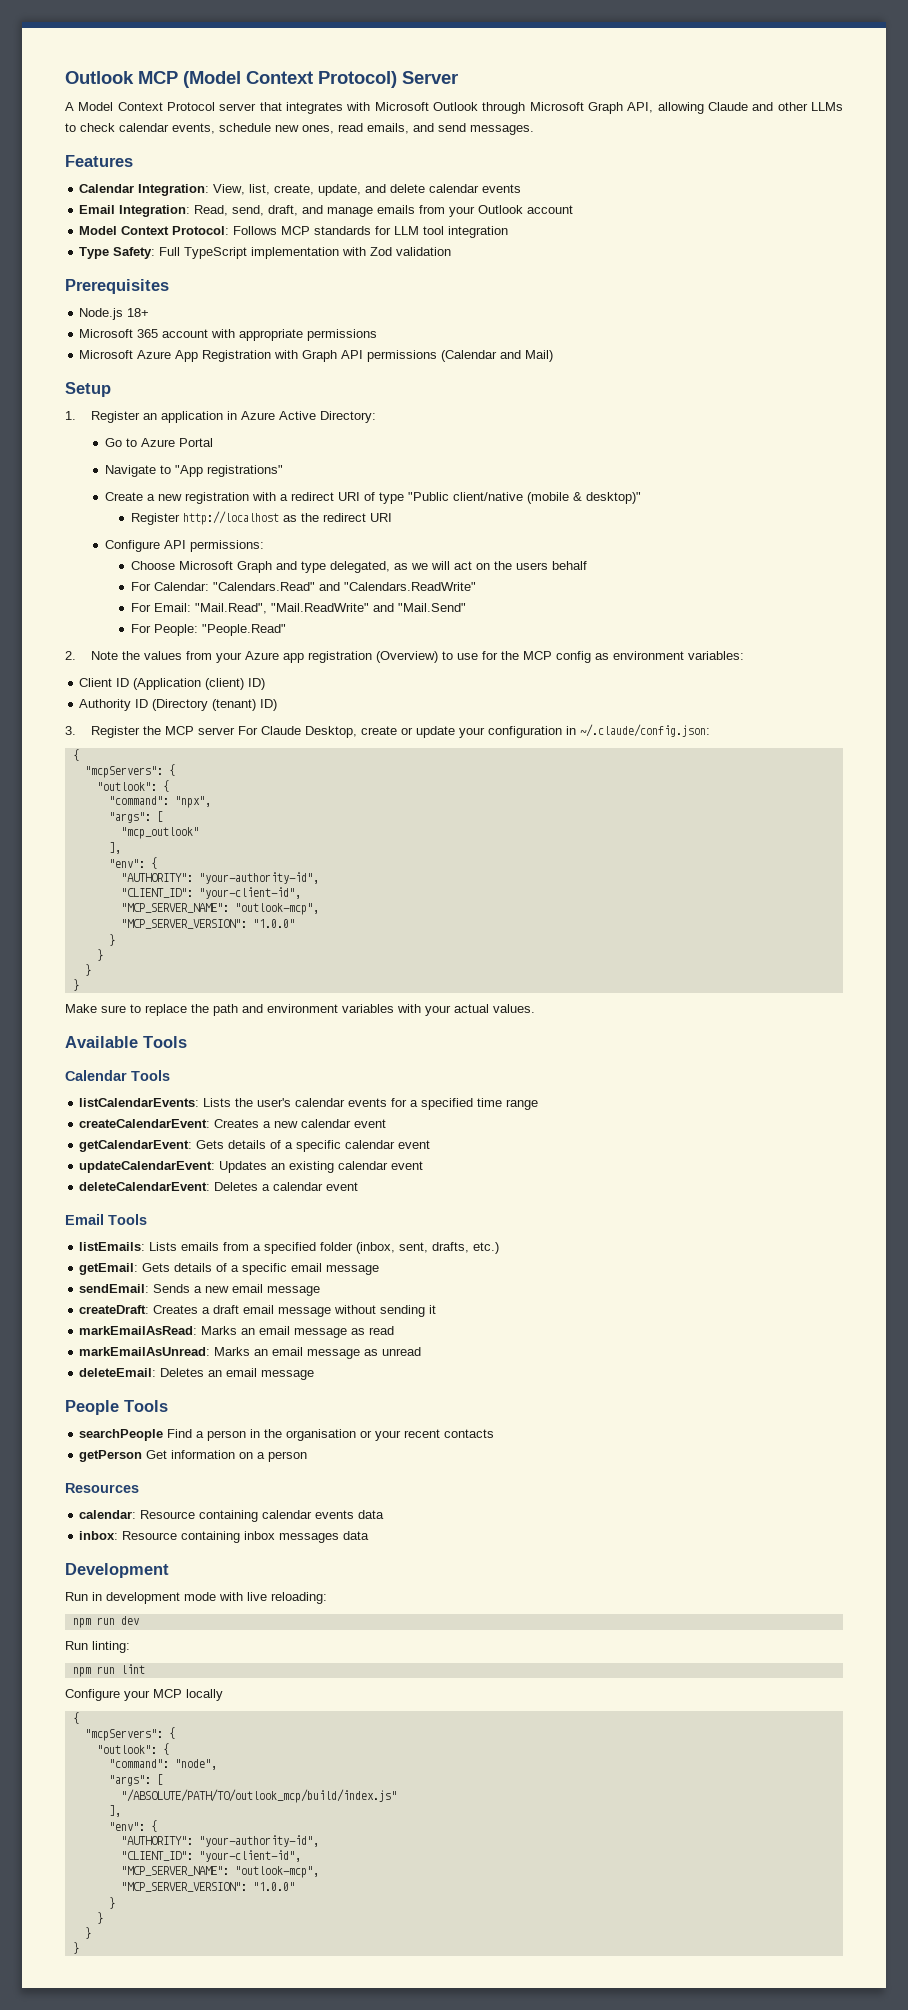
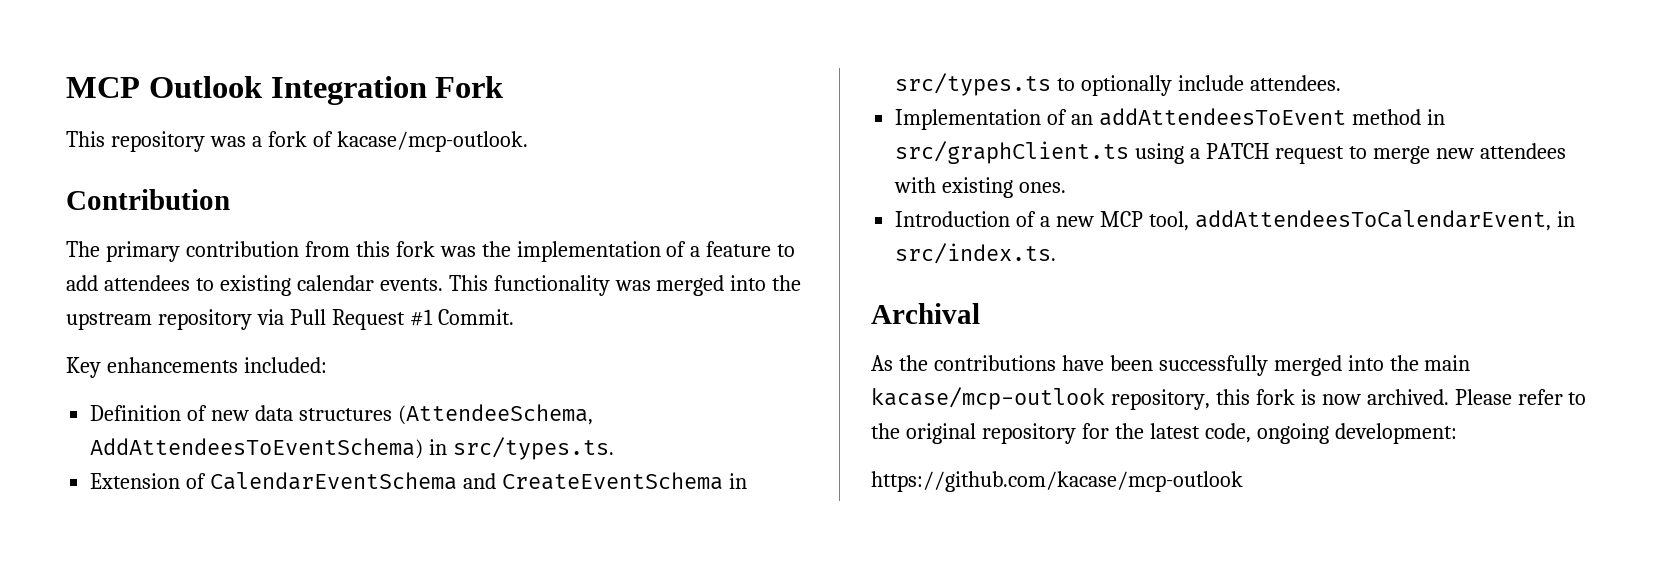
[65,71,458,88] [65,102,844,114] [65,123,534,135] [65,155,133,167] [79,184,522,196] [79,205,574,217] [79,226,509,238] [79,247,452,259] [65,279,169,294] [79,308,150,320] [79,329,378,341] [79,350,554,362] [65,382,111,397] [65,411,376,423] [105,438,214,447] [105,465,284,477] [105,492,642,504] [130,511,392,525] [105,540,265,552] [130,561,587,573] [130,582,476,591] [130,603,466,614] [130,624,286,636] [65,651,744,663] [79,678,266,690] [79,699,278,711] [65,724,710,738] [72,749,79,761] [84,764,175,778] [96,780,169,792] [108,796,211,808] [108,811,163,823] [120,827,199,839] [108,842,121,854] [108,857,157,869] [120,872,319,884] [120,887,301,899] [120,903,319,915] [120,919,295,929] [108,934,115,946] [96,949,103,961] [84,964,91,976] [72,979,79,991] [65,1004,535,1016] [65,1036,187,1048] [65,1070,170,1081] [79,1098,539,1110] [79,1119,387,1128] [79,1140,431,1152] [79,1161,424,1173] [79,1182,359,1191] [65,1214,147,1225] [79,1242,500,1254] [79,1263,380,1275] [79,1284,321,1296] [79,1305,437,1317] [79,1326,395,1338] [79,1347,422,1359] [79,1368,315,1380] [65,1400,168,1415] [79,1429,495,1441] [79,1450,308,1462] [65,1483,139,1493] [79,1510,385,1522] [79,1531,370,1543] [65,1563,169,1578] [65,1592,327,1604] [72,1616,139,1628] [65,1641,130,1653] [72,1664,145,1677] [65,1689,223,1701] [72,1712,79,1724] [84,1727,175,1741] [96,1743,169,1755] [108,1759,217,1770] [108,1774,163,1786] [120,1789,397,1803] [108,1805,121,1817] [108,1820,157,1832] [120,1835,319,1847] [120,1850,301,1862] [120,1866,319,1878] [120,1882,295,1892] [108,1897,115,1909] [96,1912,103,1924] [84,1927,91,1939] [72,1942,79,1954] Outlook MCP (Model Context Protocol) Server // A Model Context Protocol server that integrates with Microsoft Outlook through Microsoft Graph API, allowing Claude and other LLMs to check calendar events, schedule new ones, read emails, and send messages. // Features // Calendar Integration: View, list, create, update, and delete calendar events // Email Integration: Read, send, draft, and manage emails from your Outlook account // Model Context Protocol: Follows MCP standards for LLM tool integration // Type Safety: Full TypeScript implementation with Zod validation // Prerequisites // Node.js 18+ // Microsoft 365 account with appropriate permissions // Microsoft Azure App Registration with Graph API permissions (Calendar and Mail) // Setup // 1. Register an application in Azure Active Directory: // Go to Azure Portal // Navigate to "App registrations" // Create a new registration with a redirect URI of type "Public client/native (mobile & desktop)" // Register http://localhost as the redirect URI // Configure API permissions: // Choose Microsoft Graph and type delegated, as we will act on the users behalf // For Calendar: "Calendars.Read" and "Calendars.ReadWrite" // For Email: "Mail.Read", "Mail.ReadWrite" and "Mail.Send" // For People: "People.Read" // 2. Note the values from your Azure app registration (Overview) to use for the MCP config as environment variables: // Client ID (Application (client) ID) // Authority ID (Directory (tenant) ID) // 3. Register the MCP server For Claude Desktop, create or update your configuration in ~/.claude/config.json: // { // "mcpServers": { // "outlook": { // "command": "npx", // "args": [ // "mcp_outlook" // ], // "env": { // "AUTHORITY": "your-authority-id", // "CLIENT_ID": "your-client-id", // "MCP_SERVER_NAME": "outlook-mcp", // "MCP_SERVER_VERSION": "1.0.0" // } // } // } // } // Make sure to replace the path and environment variables with your actual values. // Available Tools // Calendar Tools // listCalendarEvents: Lists the user's calendar events for a specified time range // createCalendarEvent: Creates a new calendar event // getCalendarEvent: Gets details of a specific calendar event // updateCalendarEvent: Updates an existing calendar event // deleteCalendarEvent: Deletes a calendar event // Email Tools // listEmails: Lists emails from a specified folder (inbox, sent, drafts, etc.) // getEmail: Gets details of a specific email message // sendEmail: Sends a new email message // createDraft: Creates a draft email message without sending it // markEmailAsRead: Marks an email message as read // markEmailAsUnread: Marks an email message as unread // deleteEmail: Deletes an email message // People Tools // searchPeople Find a person in the organisation or your recent contacts // getPerson Get information on a person // Resources // calendar: Resource containing calendar events data // inbox: Resource containing inbox messages data // Development // Run in development mode with live reloading: // npm run dev // Run linting: // npm run lint // Configure your MCP locally // { // "mcpServers": { // "outlook": { // "command": "node", // "args": [ // "/ABSOLUTE/PATH/TO/outlook_mcp/build/index.js" // ], // "env": { // "AUTHORITY": "your-authority-id", // "CLIENT_ID": "your-client-id", // "MCP_SERVER_NAME": "outlook-mcp", // "MCP_SERVER_VERSION": "1.0.0" // } // } // } // } -> [66,76,505,105] [66,131,528,152] [66,189,230,210] [66,241,796,262] [66,275,802,296] [66,309,514,330] [66,357,327,378] [90,404,593,425] [90,437,615,460] [90,472,747,490] [895,73,1341,96] [895,108,1445,130] [895,141,1566,164] [894,177,1067,198] [895,210,1575,231] [895,243,1057,264] [871,303,980,324] [871,355,1471,376] [871,387,1587,410] [871,423,1457,444] [871,471,1243,492] MCP Outlook Integration Fork // This repository was a fork of kacase/mcp-outlook. // Contribution // The primary contribution from this fork was the implementation of a feature to add attendees to existing calendar events. This functionality was merged into the upstream repository via Pull Request #1 Commit. // Key enhancements included: // Definition of new data structures (AttendeeSchema, AddAttendeesToEventSchema) in src/types.ts. // Extension of CalendarEventSchema and CreateEventSchema in src/types.ts to optionally include attendees. // Implementation of an addAttendeesToEvent method in src/graphClient.ts using a PATCH request to merge new attendees with existing ones. // Introduction of a new MCP tool, addAttendeesToCalendarEvent, in src/index.ts. // Archival // As the contributions have been successfully merged into the main kacase/mcp-outlook repository, this fork is now archived. Please refer to the original repository for the latest code, ongoing development: // https://github.com/kacase/mcp-outlook

